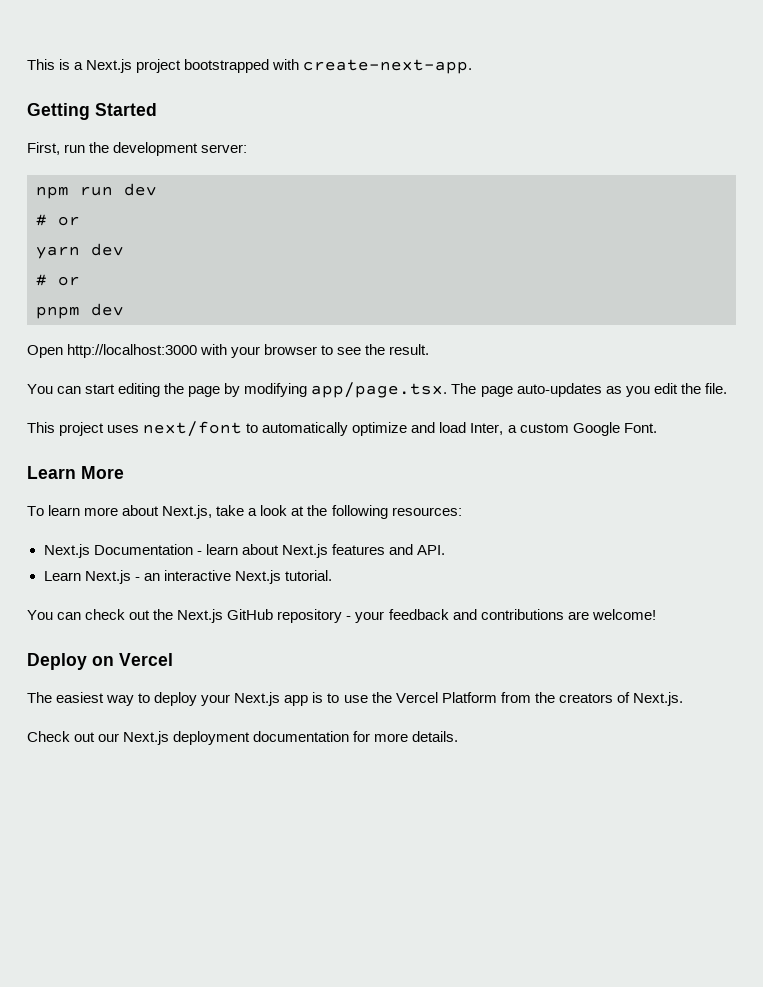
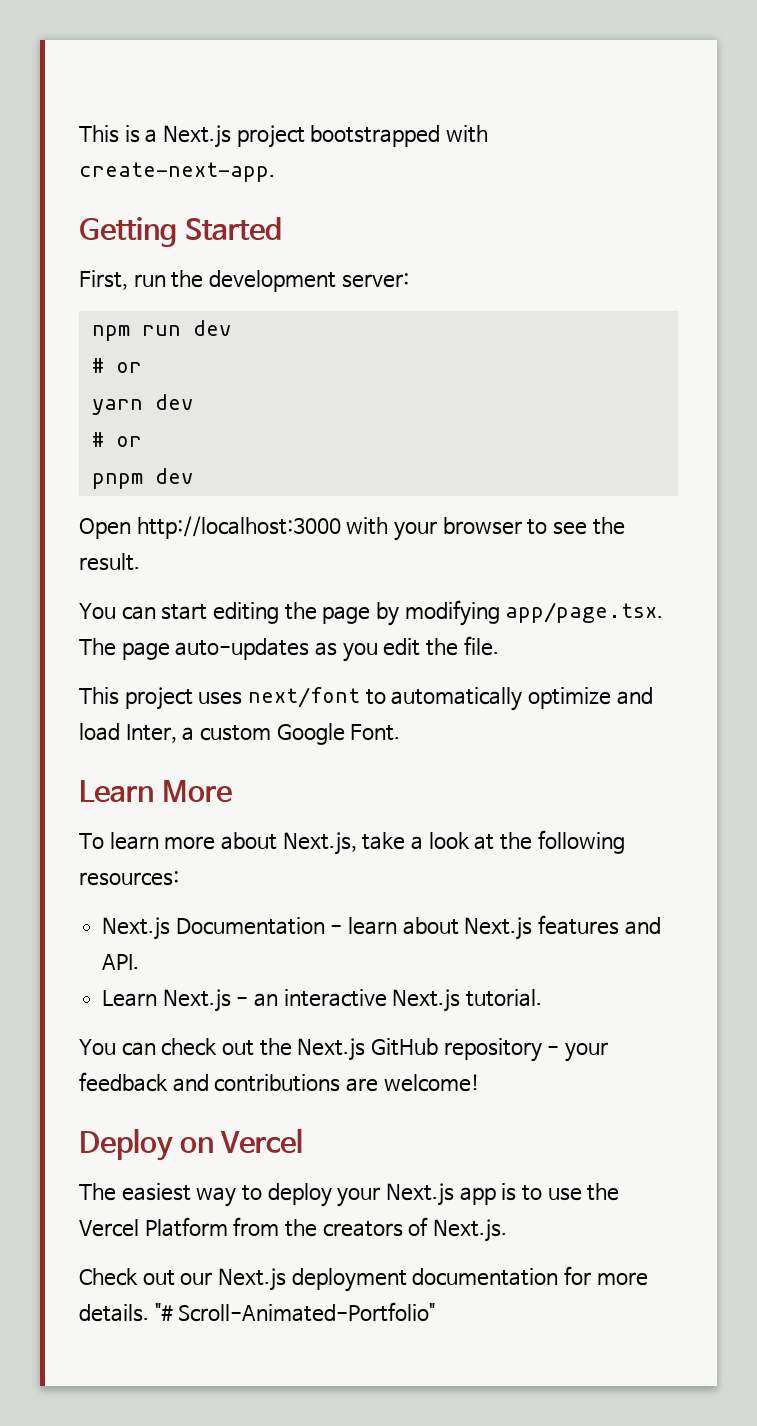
(459, 736) none -> [154,1302,436,1322] "# Scroll-Animated-Portfolio"

